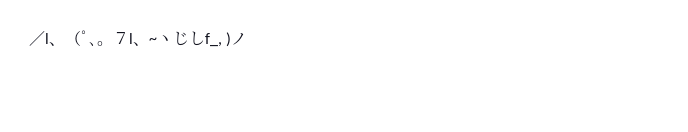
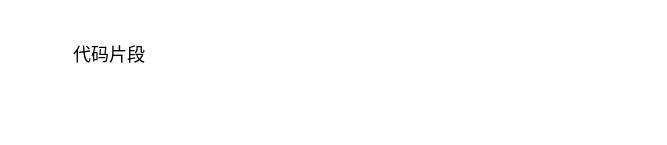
[29,30,248,47] ／l、（ﾟ､。７l、~ヽじしf_, )ノ -> [73,45,145,63] 代码片段

